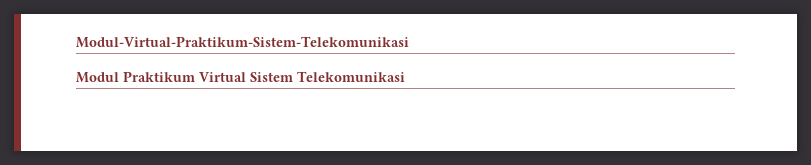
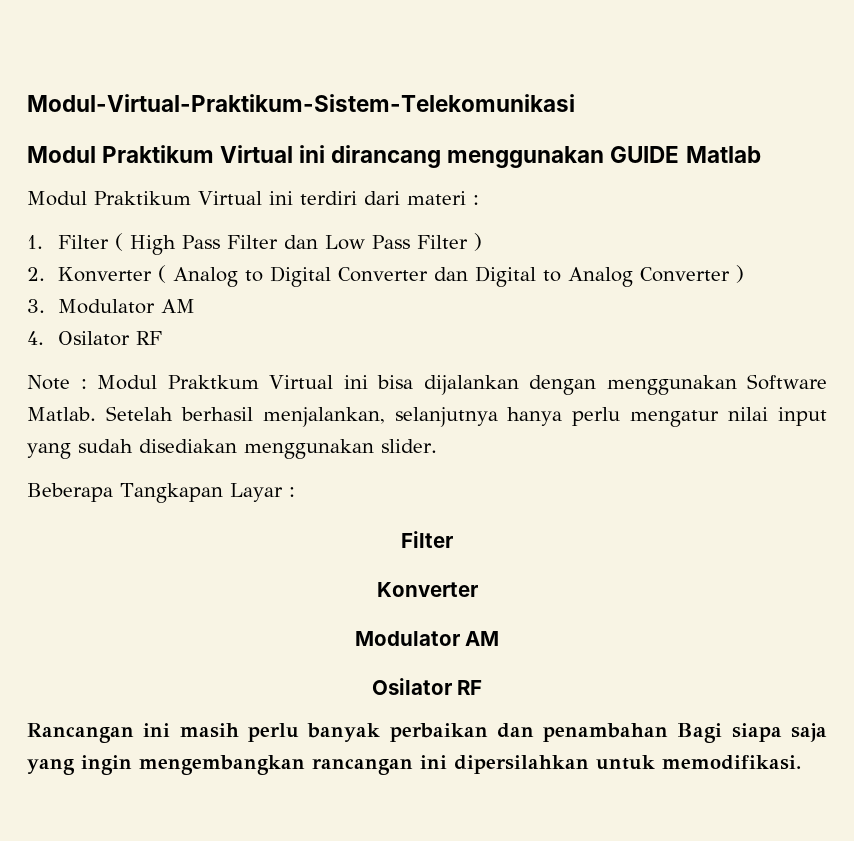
[250,71,405,82] Sistem Telekomunikasi -> [299,145,761,168] [27,191,479,206] [27,233,483,255] [27,265,745,287] [27,299,196,314] [27,331,163,346] [27,374,827,395] [27,406,828,427] [27,439,437,459] [27,483,295,503] [401,531,453,548] [376,582,478,597] [354,631,500,646] [371,678,483,695] [27,723,827,743] [27,755,801,775] ini dirancang menggunakan GUIDE Matlab // Modul Praktikum Virtual ini terdiri dari materi : // 1. Filter ( High Pass Filter dan Low Pass Filter ) // 2. Konverter ( Analog to Digital Converter dan Digital to Analog Converter ) // 3. Modulator AM // 4. Osilator RF // Note : Modul Praktkum Virtual ini bisa dijalankan dengan menggunakan Software Matlab. Setelah berhasil menjalankan, selanjutnya hanya perlu mengatur nilai input yang sudah disediakan menggunakan slider. // Beberapa Tangkapan Layar : // Filter // Konverter // Modulator AM // Osilator RF // Rancangan ini masih perlu banyak perbaikan dan penambahan Bagi siapa saja yang ingin mengembangkan rancangan ini dipersilahkan untuk memodifikasi.

